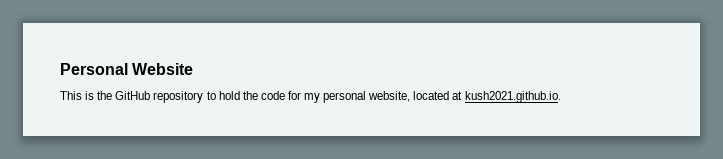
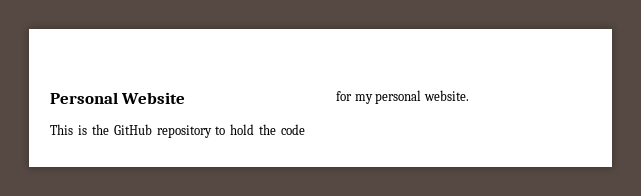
[368,91,561,103] website, located at kush2021.github.io. -> [423,90,469,101] website.

